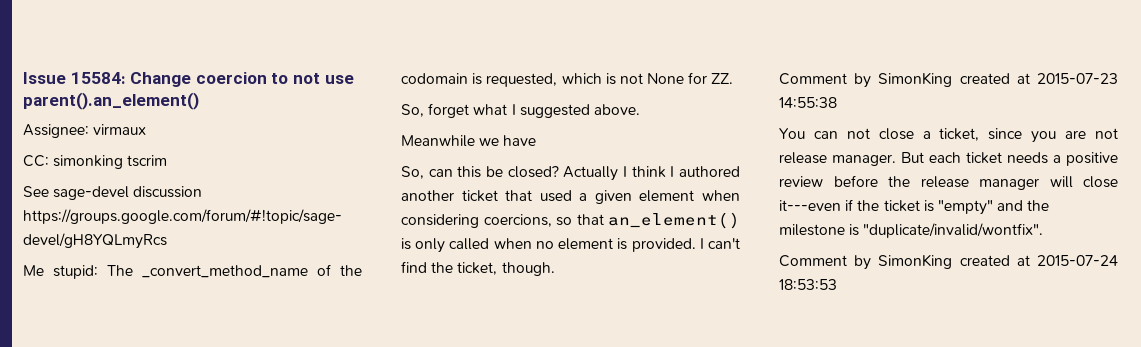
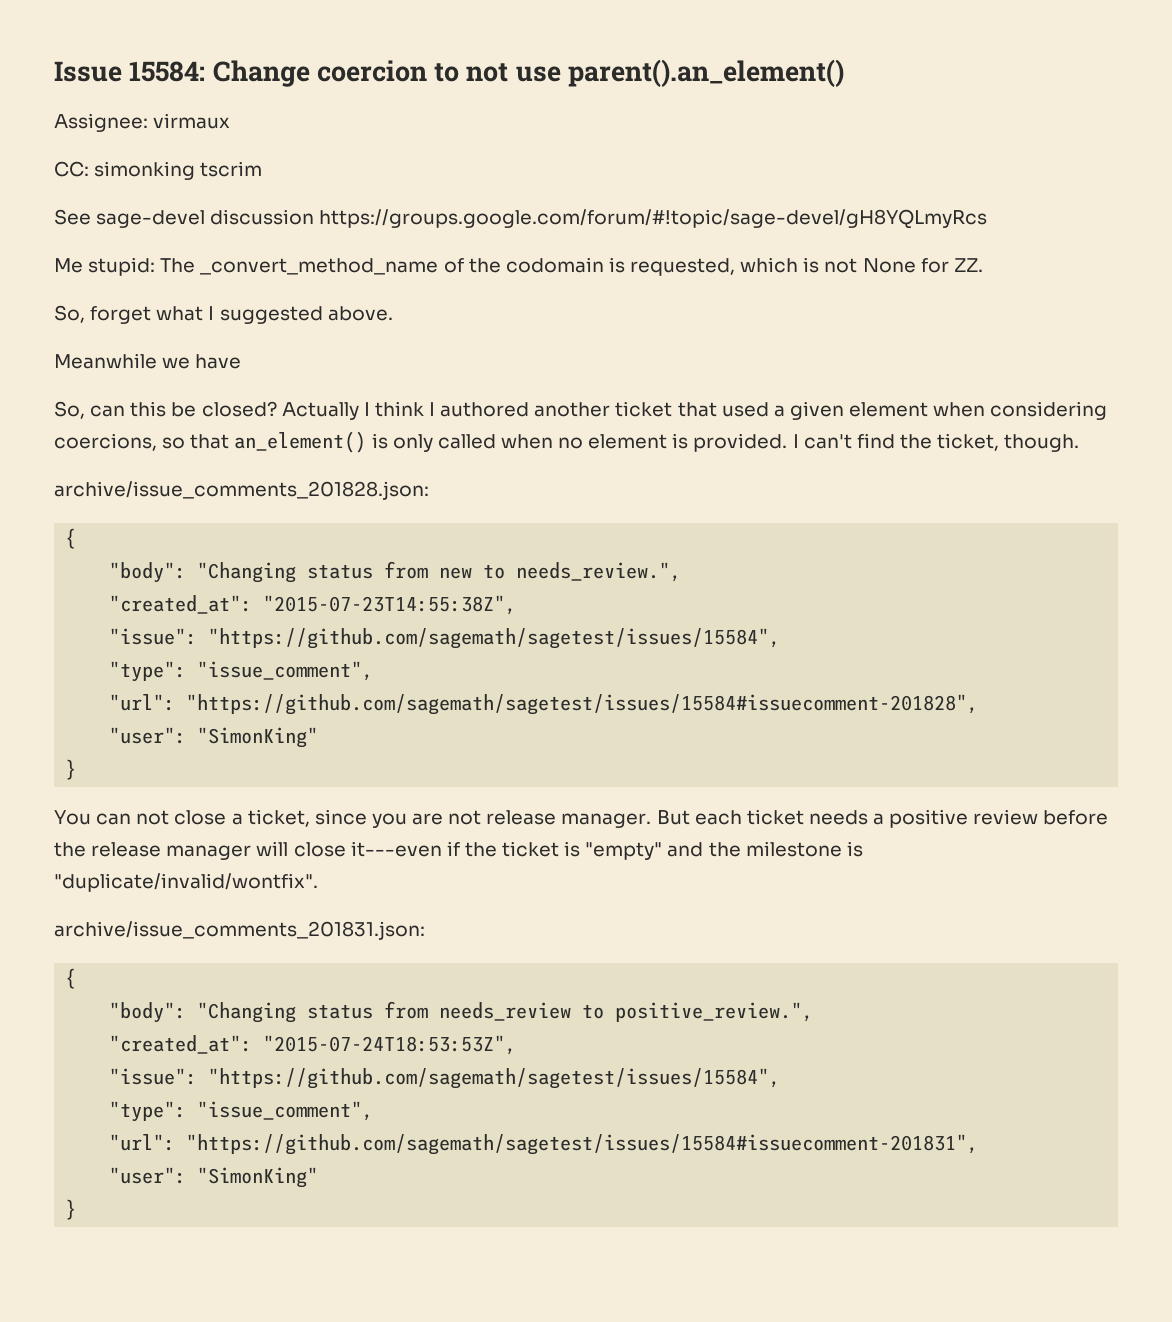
[779,72,1118,88] [779,97,837,108] Comment by SimonKing created at 2015-07-23 14:55:38 -> [54,481,429,500] [65,528,77,549] [109,561,682,583] [109,595,517,615] [109,628,781,649] [109,661,374,682] [109,694,979,715] [109,727,319,748] [65,759,77,780] archive/issue_comments_201828.json: // { // "body": "Changing status from new to needs_review.", // "created_at": "2015-07-23T14:55:38Z", // "issue": "https://github.com/sagemath/sagetest/issues/15584", // "type": "issue_comment", // "url": "https://github.com/sagemath/sagetest/issues/15584#issuecomment-201828", // "user": "SimonKing" // }
[779,254,1118,270] [779,279,837,290] Comment by SimonKing created at 2015-07-24 18:53:53 -> [54,921,425,940] [65,968,77,989] [109,1001,814,1023] [109,1035,517,1055] [109,1068,781,1089] [109,1101,374,1122] [109,1134,979,1155] [109,1167,319,1188] [65,1199,77,1220] archive/issue_comments_201831.json: // { // "body": "Changing status from needs_review to positive_review.", // "created_at": "2015-07-24T18:53:53Z", // "issue": "https://github.com/sagemath/sagetest/issues/15584", // "type": "issue_comment", // "url": "https://github.com/sagemath/sagetest/issues/15584#issuecomment-201831", // "user": "SimonKing" // }

